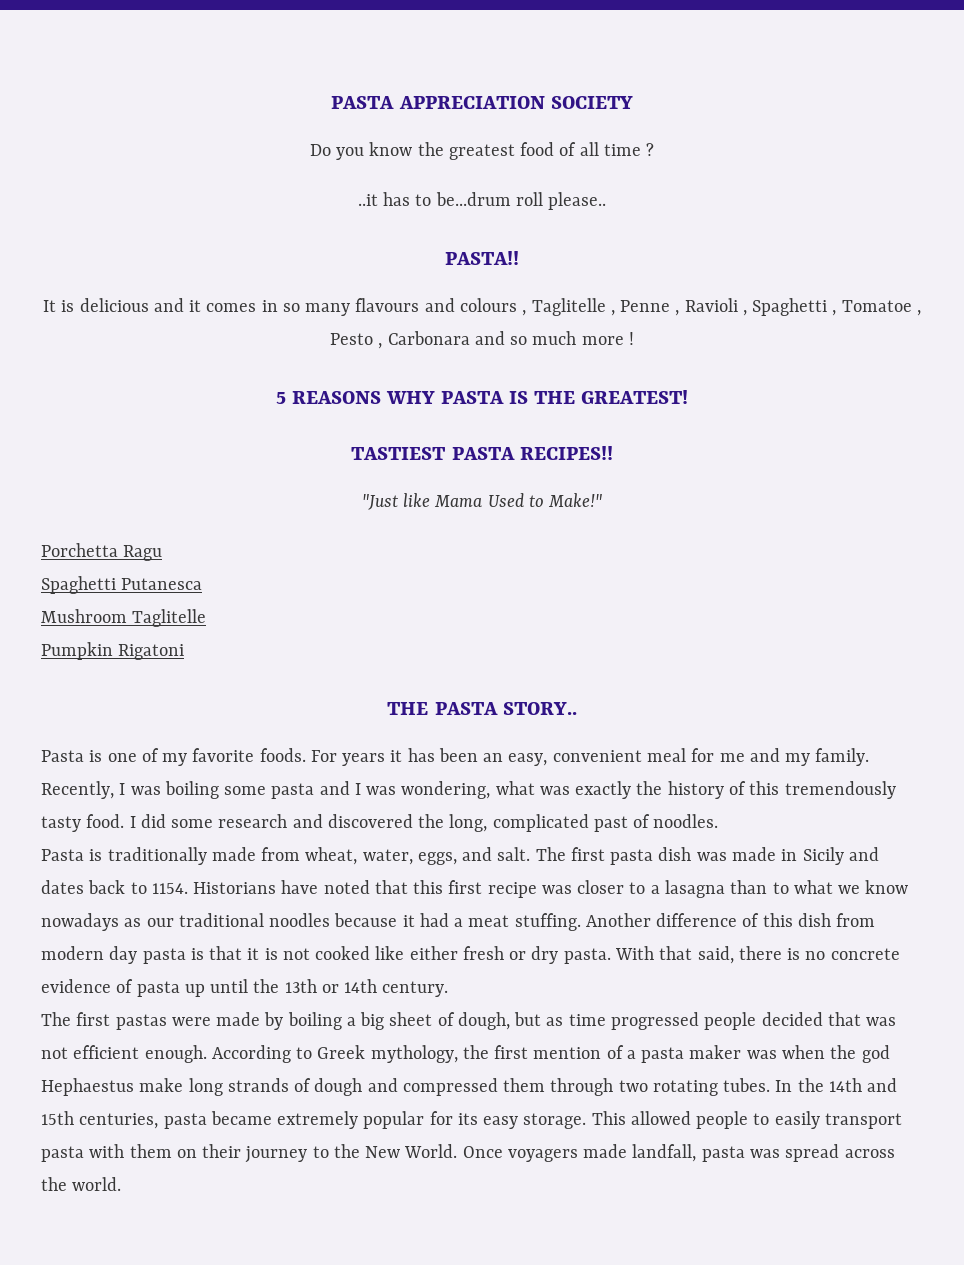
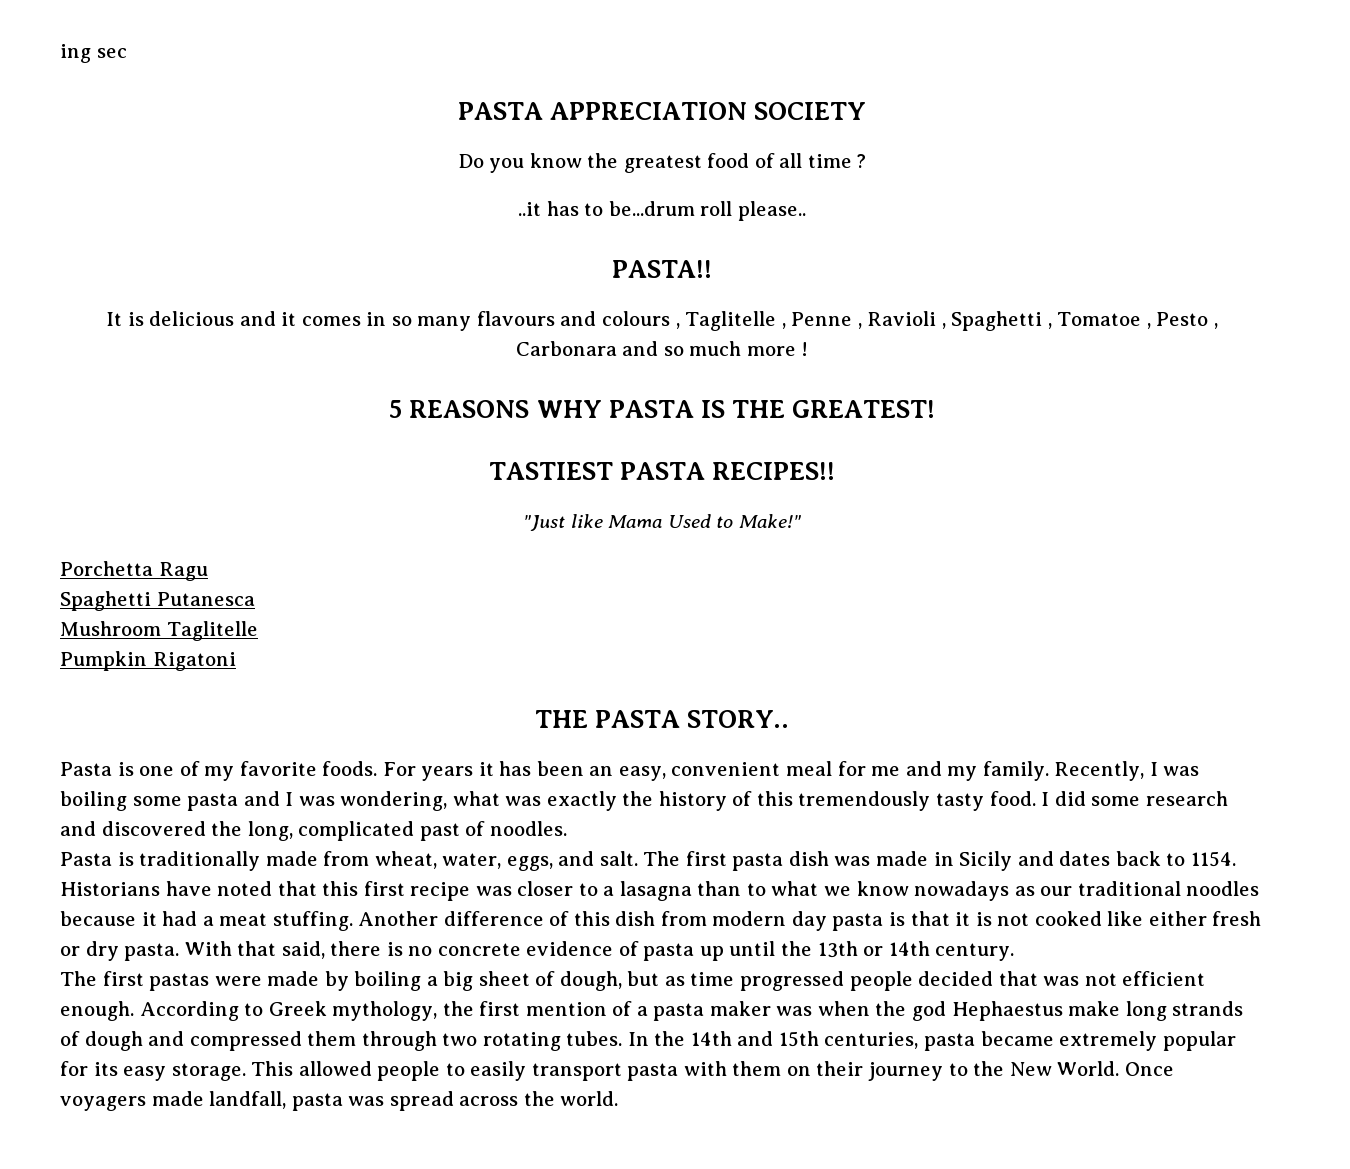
(331, 102) none -> [60,44,127,63] ing sec //

